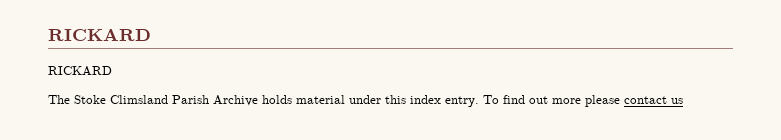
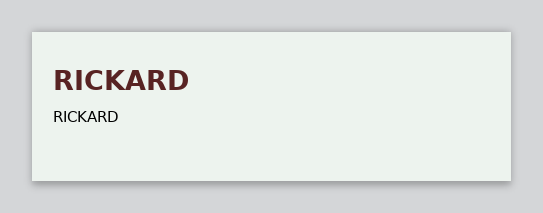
[48,95,683,107] // The Stoke Climsland Parish Archive holds material under this index entry. To find out more please contact us -> (119, 116) none

